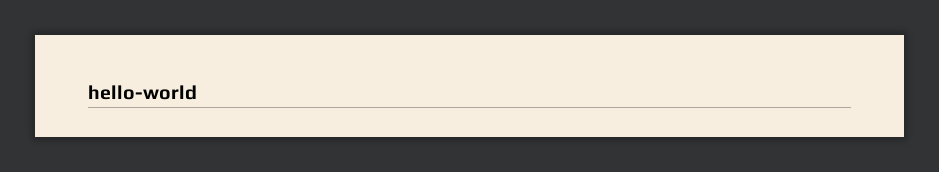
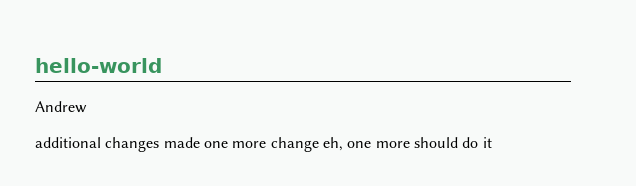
(197, 92) none -> [35,101,87,113] [35,137,492,152] // Andrew // additional changes made one more change eh, one more should do it

